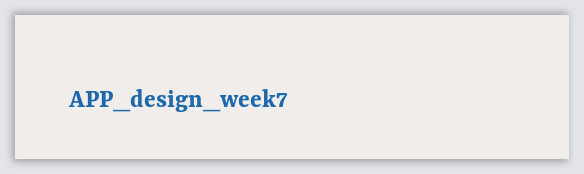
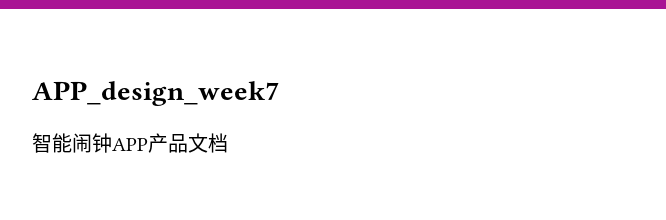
(288, 100) none -> [32,133,228,153] // 智能闹钟APP产品文档

